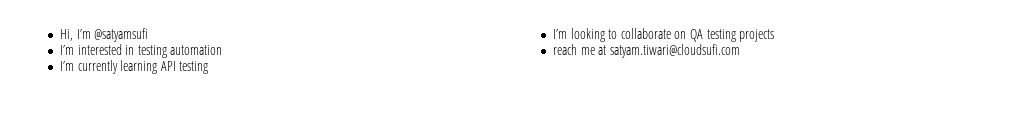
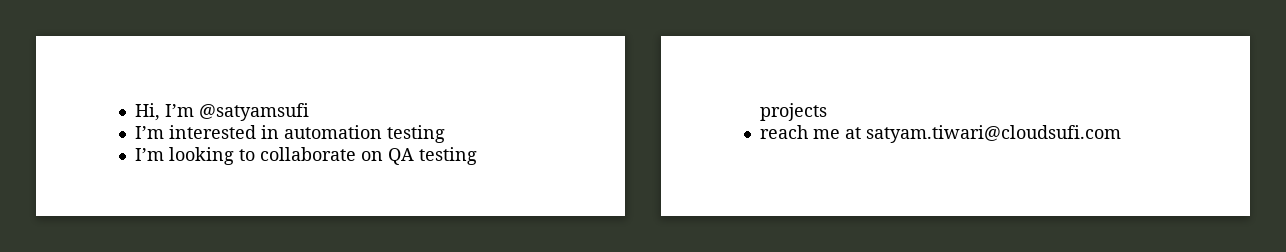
[137,45,167,58] testing -> (279, 132) none
[59,60,176,74] // I’m currently learning API -> (382, 132) none

